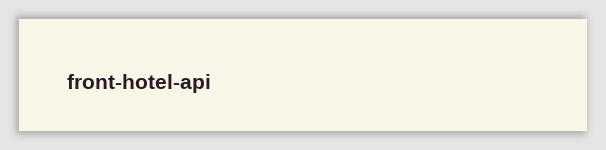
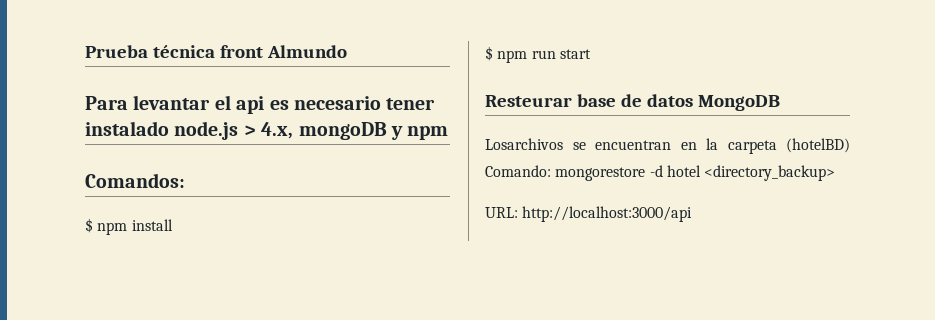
[67,74,211,93] front-hotel-api -> [85,45,347,58] [85,95,436,114] [85,121,449,140] [85,173,185,188] [85,218,173,235] [485,46,591,63] [485,94,780,111] [485,138,850,154] [485,165,836,181] [485,206,693,222] Prueba técnica front Almundo // Para levantar el api es necesario tener instalado node.js > 4.x, mongoDB y npm // Comandos: // $ npm install // $ npm run start // Resteurar base de datos MongoDB // Losarchivos se encuentran en la carpeta (hotelBD) Comando: mongorestore -d hotel <directory_backup> // URL: http://localhost:3000/api

